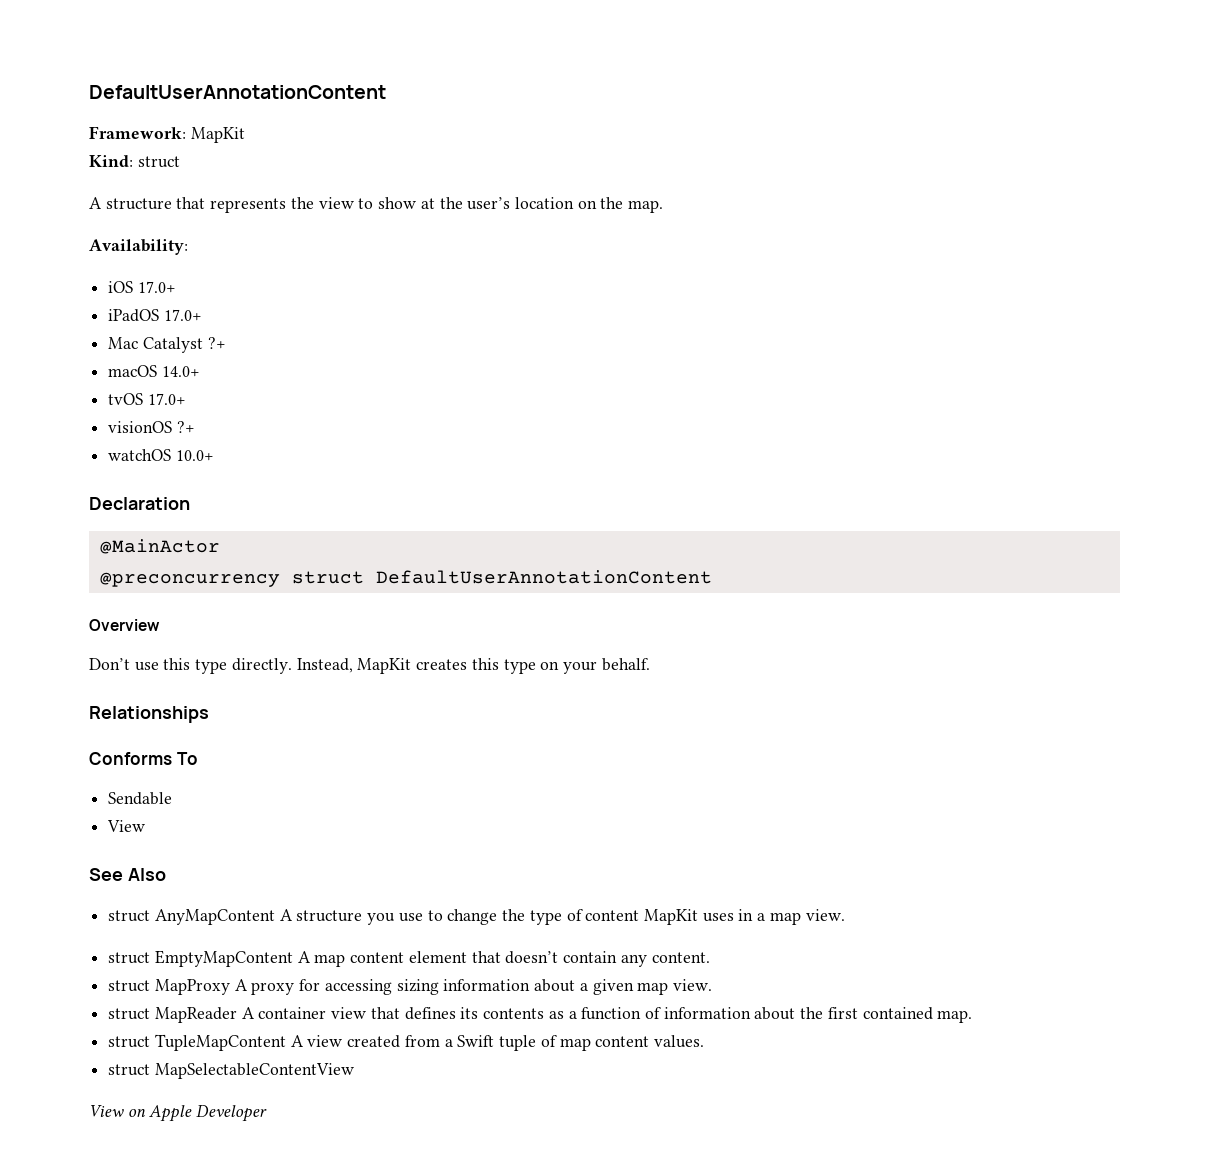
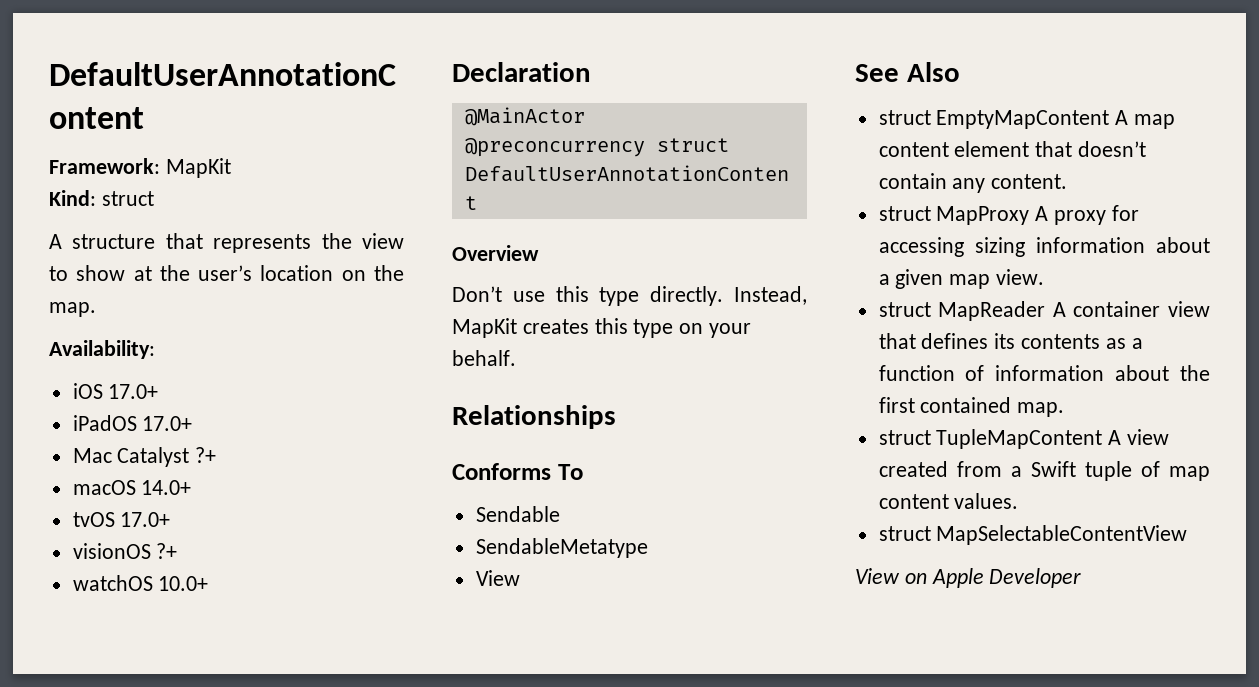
(173, 798) none -> [475,538,648,558] // SendableMetatype
[108,909,845,925] // struct AnyMapContent A structure you use to change the type of content MapKit uses in a map view. -> (960, 72) none

